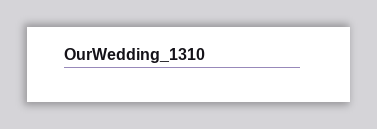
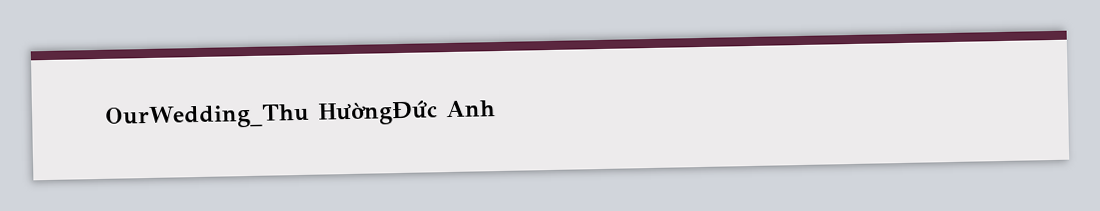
[64,48,205,63] OurWedding_1310 -> [104,100,496,130] OurWedding_Thu HườngĐức Anh

